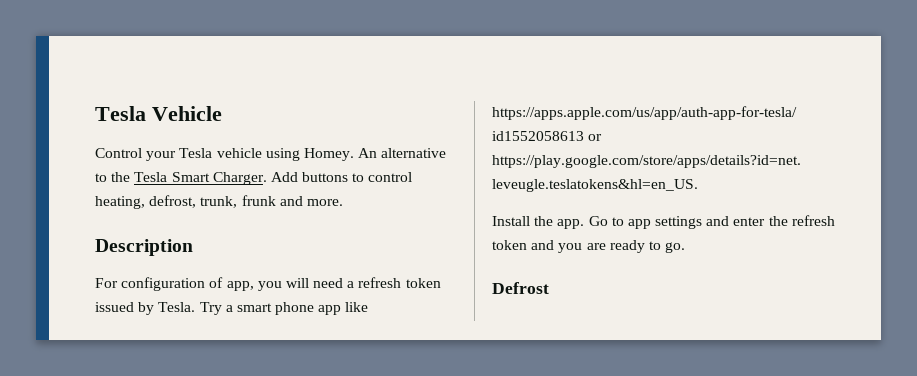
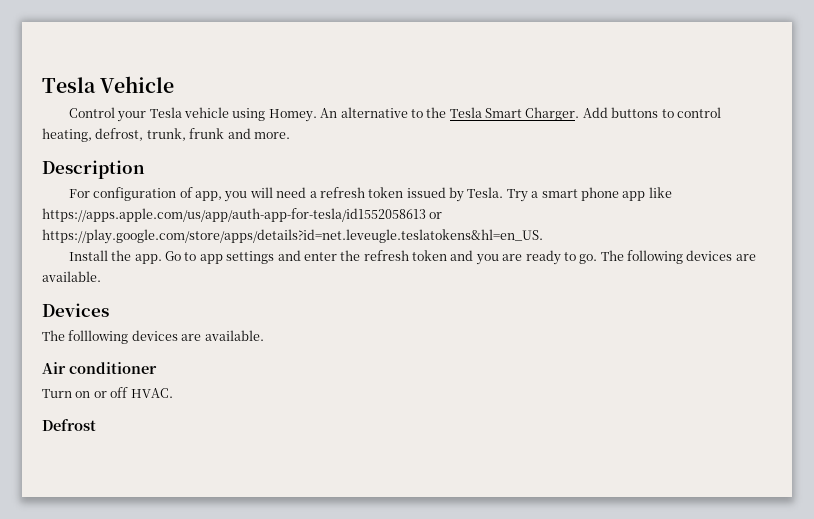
(686, 247) none -> [600,250,756,264] [42,271,101,282] [42,303,109,317] [42,330,264,344] [42,362,157,374] [42,387,173,398] The following devices are available. // Devices // The folllowing devices are available. // Air conditioner // Turn on or off HVAC.

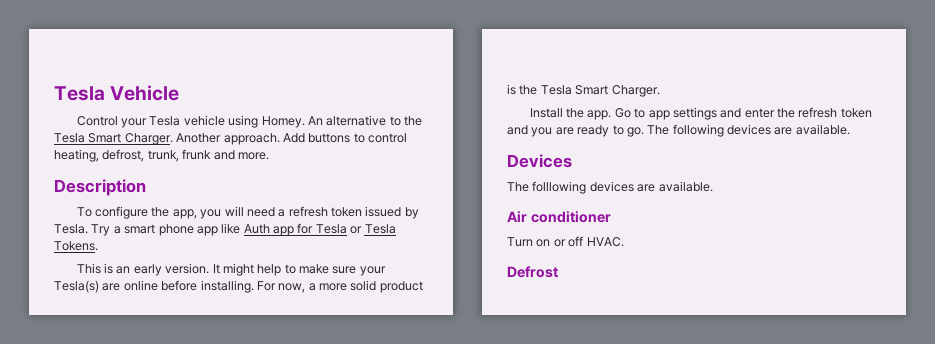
(580, 114) none -> [176,133,280,145] Another approach.
[68,187,193,201] For configuration of -> [76,206,170,219] To configure the
[42,208,443,222] [42,229,543,244] https://apps.apple.com/us/app/auth-app-for-tesla/id1552058613 or https://play.google.com/store/apps/details?id=net.leveugle.teslatokens&hl=en_US. -> [243,223,396,236] [54,241,98,251] [76,263,386,276] [54,280,423,293] [507,84,660,97] Auth app for Tesla or Tesla Tokens. // This is an early version. It might help to make sure your Tesla(s) are online before installing. For now, a more solid product is the Tesla Smart Charger.

